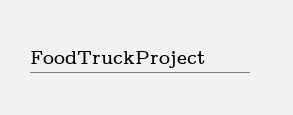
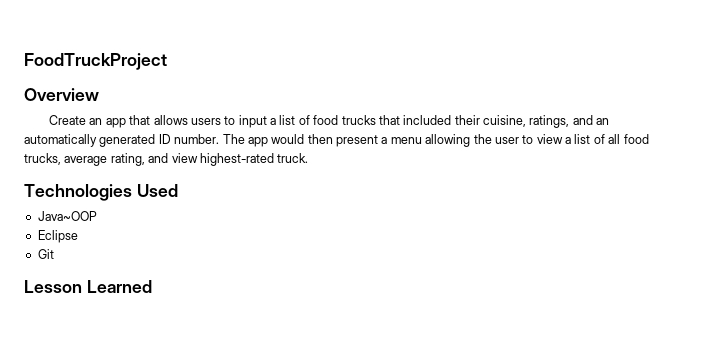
(206, 59) none -> [24,88,99,101] [49,115,610,128] [24,134,649,147] [24,153,309,166] [24,184,178,201] [37,211,97,221] [37,230,78,243] [37,249,54,259] [24,280,152,293] // Overview // Create an app that allows users to input a list of food trucks that included their cuisine, ratings, and an automatically generated ID number. The app would then present a menu allowing the user to view a list of all food trucks, average rating, and view highest-rated truck. // Technologies Used // Java~OOP // Eclipse // Git // Lesson Learned

